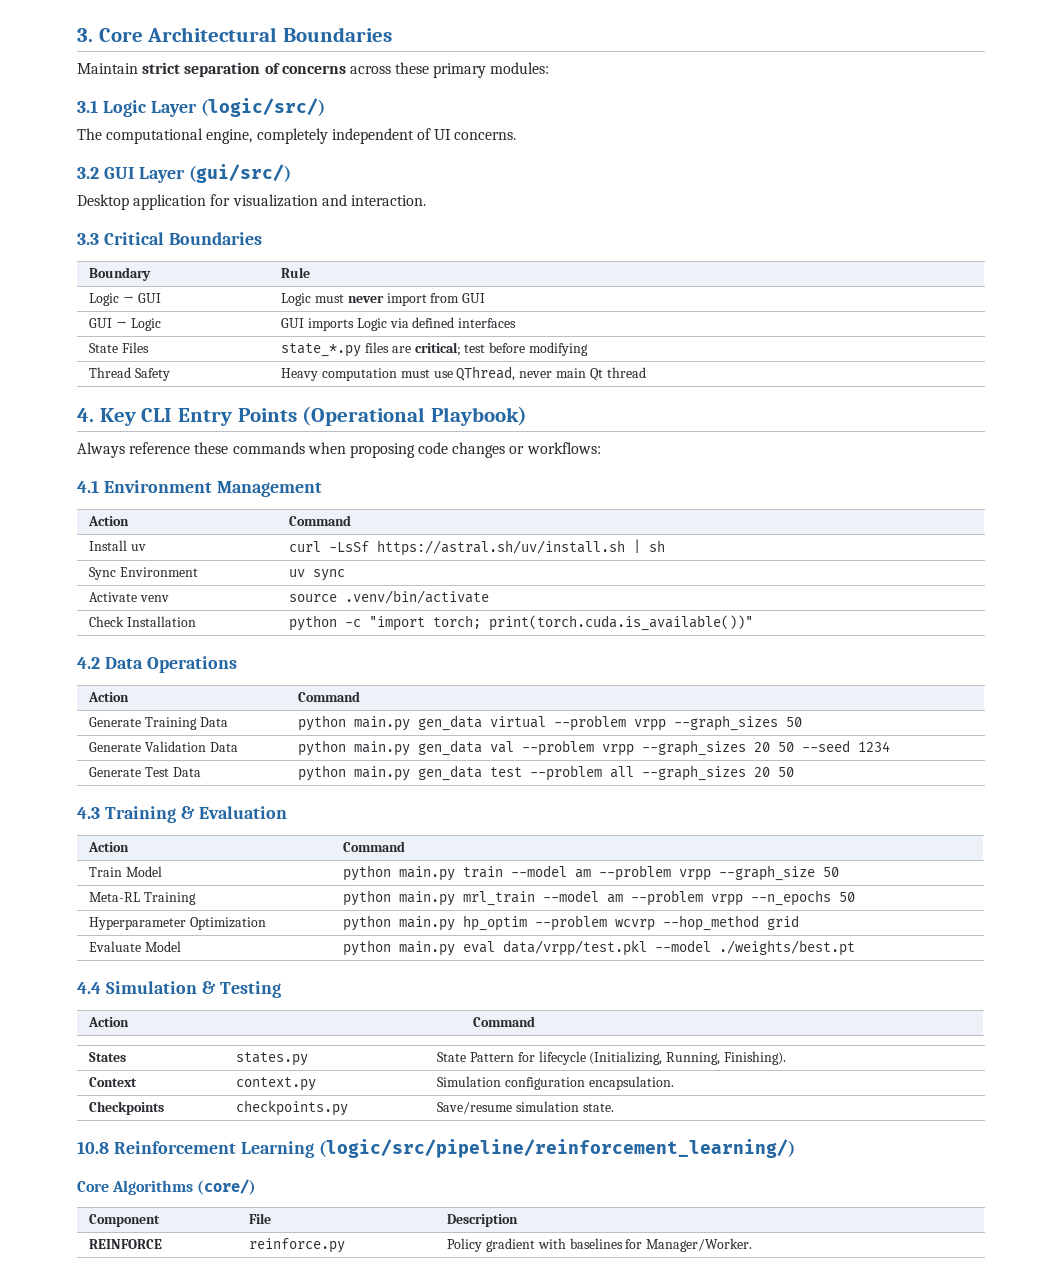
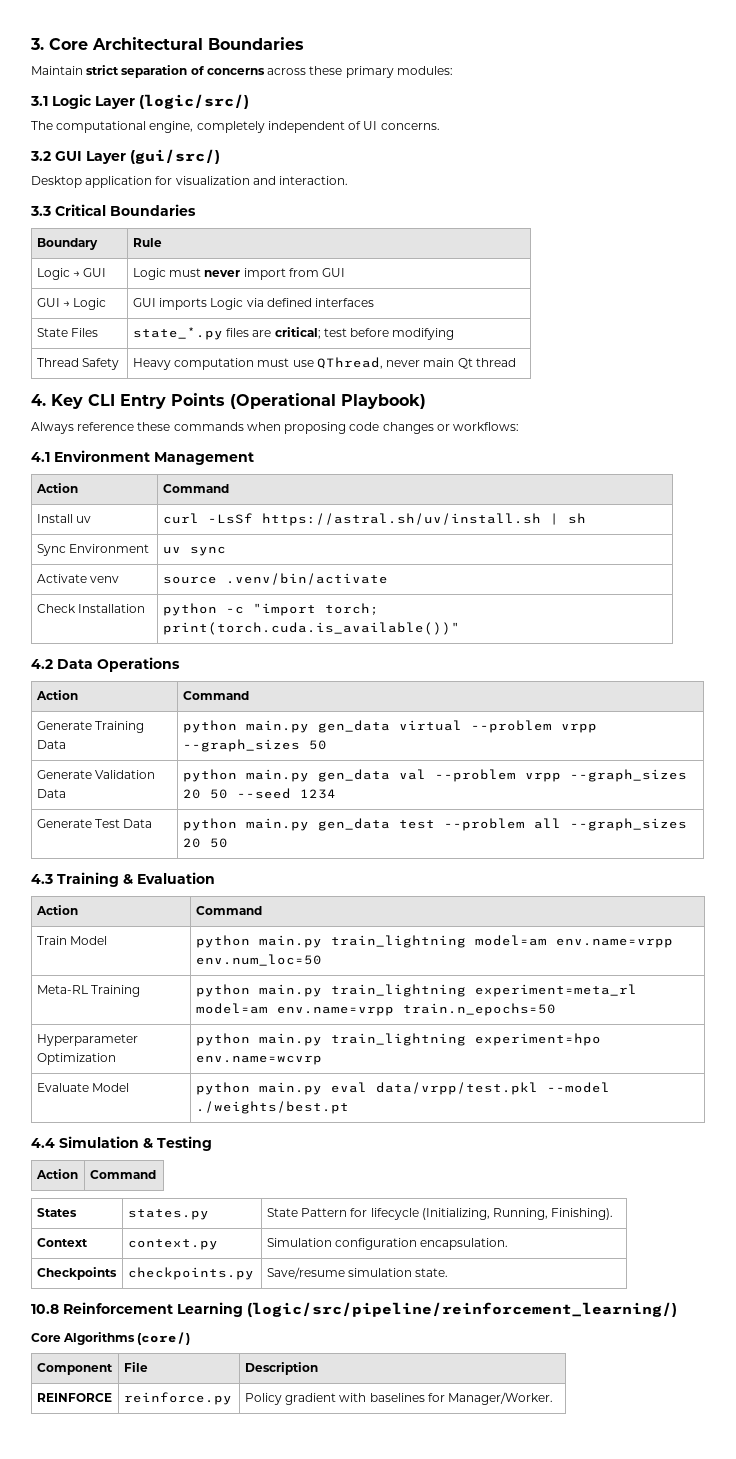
[463,865,840,881] [89,892,197,905] [343,890,856,906] train --model am --problem vrpp --graph_size 50 // Meta-RL Training | python main.py mrl_train --model am --problem vrpp --n_epochs 50 -> [330,935,673,948] [195,954,322,966] [36,985,141,997] [195,984,637,997] [195,1003,556,1016] train_lightning model=am env.name=vrpp env.num_loc=50 // Meta-RL Training | python main.py train_lightning experiment=meta_rl model=am env.name=vrpp train.n_epochs=50
[463,915,800,931] hp_optim --problem wcvrp --hop_method grid -> [330,1033,601,1046] [195,1055,322,1065] train_lightning experiment=hpo env.name=wcvrp

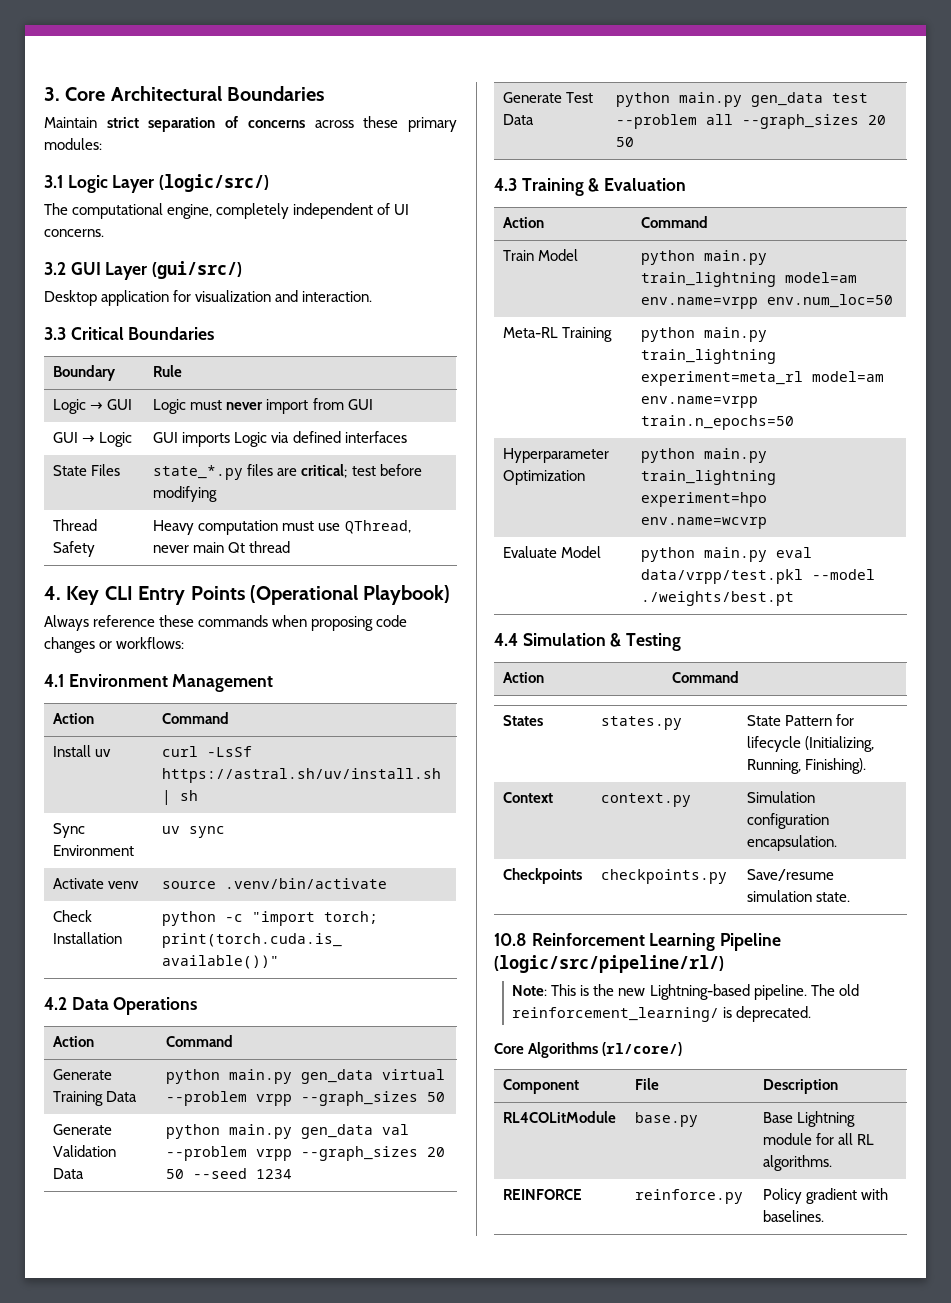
[247,1302,677,1317] (logic/src/pipeline/reinforcement_learning/) -> [720,933,782,951] [494,955,724,973] [512,984,859,1000] [512,1006,812,1022] Pipeline (logic/src/pipeline/rl/) // Note: This is the new Lightning-based pipeline. The old reinforcement_learning/ is deprecated.
[137,1332,191,1345] (core/) -> [602,1042,683,1056] (rl/core/)
(318, 1368) none -> [503,1111,617,1123] [635,1112,699,1127] [763,1111,856,1127] [763,1133,875,1145] [763,1155,833,1171] // RL4COLitModule | base.py | Base Lightning module for all RL algorithms.
[369,1392,554,1405] baselines for Manager/Worker. -> [763,1210,825,1222] baselines.

